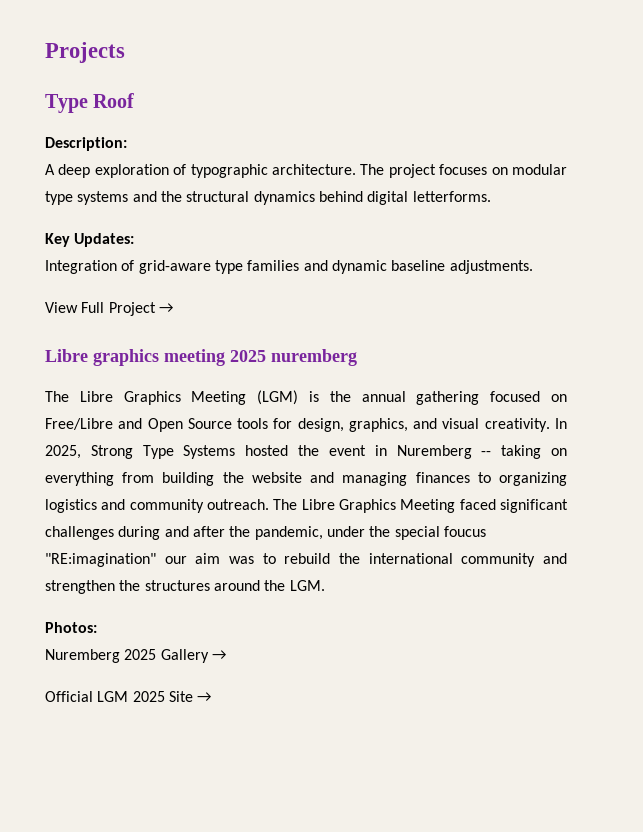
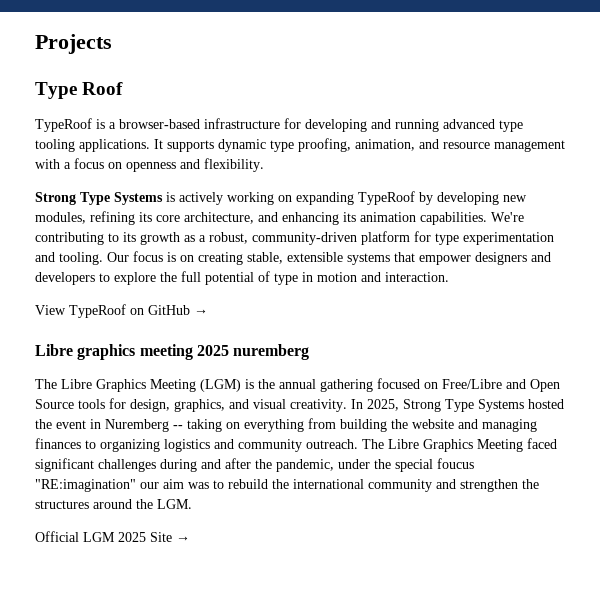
[45,137,127,151] [45,164,568,178] [45,191,491,205] [45,233,135,247] [45,260,533,274] [45,302,156,316] Description: // A deep exploration of typographic architecture. The project focuses on modular type systems and the structural dynamics behind digital letterforms. // Key Updates: // Integration of grid-aware type families and dynamic baseline adjustments. // View Full Project -> [35,118,523,132] [35,138,565,152] [35,158,264,172] [35,191,527,205] [35,211,524,225] [35,231,554,245] [35,251,551,265] [35,271,449,285] [35,304,190,318] TypeRoof is a browser-based infrastructure for developing and running advanced type tooling applications. It supports dynamic type proofing, animation, and resource management with a focus on openness and flexibility. // Strong Type Systems is actively working on expanding TypeRoof by developing new modules, refining its core architecture, and enhancing its animation capabilities. We're contributing to its growth as a robust, community-driven platform for type experimentation and tooling. Our focus is on creating stable, extensible systems that empower designers and developers to explore the full potential of type in motion and interaction. // View TypeRoof on GitHub
[45,622,97,633] [45,649,226,663] // Photos: // Nuremberg 2025 Gallery → -> (192, 504) none

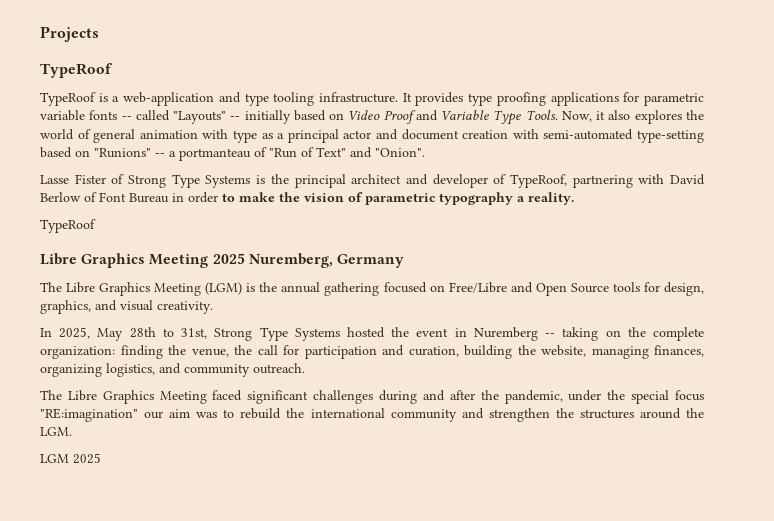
[35,82,124,99] Type Roof -> [40,63,112,78] TypeRoof
[119,118,523,132] [35,138,565,152] [35,158,264,172] [35,191,527,205] [35,211,524,225] [35,231,554,245] [35,251,551,265] [35,271,449,285] [35,304,208,318] [35,344,310,360] browser-based infrastructure for developing and running advanced type tooling applications. It supports dynamic type proofing, animation, and resource management with a focus on openness and flexibility. // Strong Type Systems is actively working on expanding TypeRoof by developing new modules, refining its core architecture, and enhancing its animation capabilities. We're contributing to its growth as a robust, community-driven platform for type experimentation and tooling. Our focus is on creating stable, extensible systems that empower designers and developers to explore the full potential of type in motion and interaction. // View TypeRoof on GitHub → // Libre graphics meeting 2025 nuremberg -> [123,92,704,106] [40,110,704,125] [40,129,705,143] [40,147,425,161] [40,174,705,188] [40,192,574,205] [40,219,96,233] [40,253,404,268] web-application and type tooling infrastructure. It provides type proofing applications for parametric variable fonts -- called "Layouts" -- initially based on Video Proof and Variable Type Tools. Now, it also explores the world of general animation with type as a principal actor and document creation with semi-automated type-setting based on "Runions" -- a portmanteau of "Run of Text" and "Onion". // Lasse Fister of Strong Type Systems is the principal architect and developer of TypeRoof, partnering with David Berlow of Font Bureau in order to make the vision of parametric typography a reality. // TypeRoof // Libre Graphics Meeting 2025 Nuremberg, Germany
(347, 405) none -> (213, 307) //
(399, 405) none -> [97,327,208,341] May 28th to 31st,
[244,418,537,432] [35,438,210,452] everything from building the website and managing finances to organizing logistics -> [627,327,704,341] [40,345,704,359] [40,363,155,377] the complete organization: finding the venue, the call for participation and curation, building the website, managing finances, organizing logistics,
(358, 444) none -> (305, 368) //
[437,458,474,469] foucus -> [675,390,705,401] focus
[35,531,79,542] Official -> (72, 431) none
[150,532,190,542] Site → -> (101, 458) none

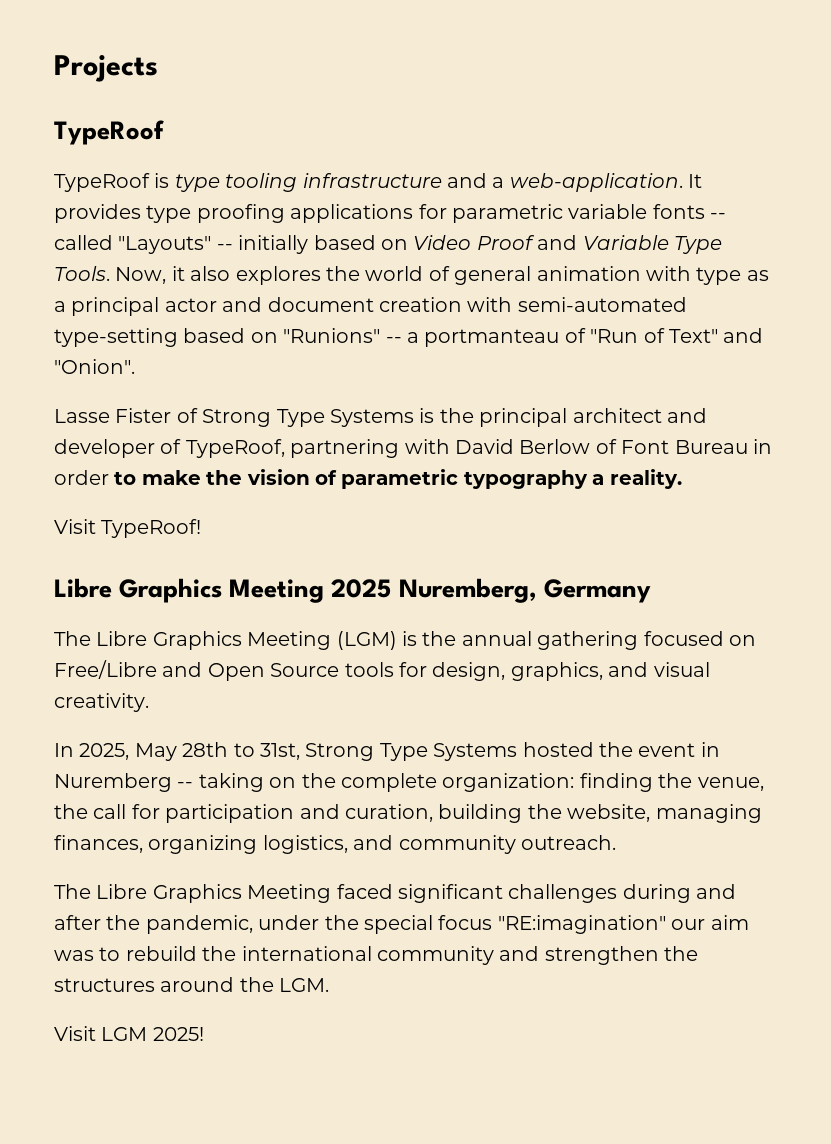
[112,92,399,106] a web-application and type tooling infrastructure. -> [174,173,683,192] type tooling infrastructure and a web-application.
[40,219,96,233] TypeRoof -> [54,519,202,538] Visit TypeRoof!
[40,453,101,464] LGM 2025 -> [54,1026,204,1041] Visit LGM 2025!

